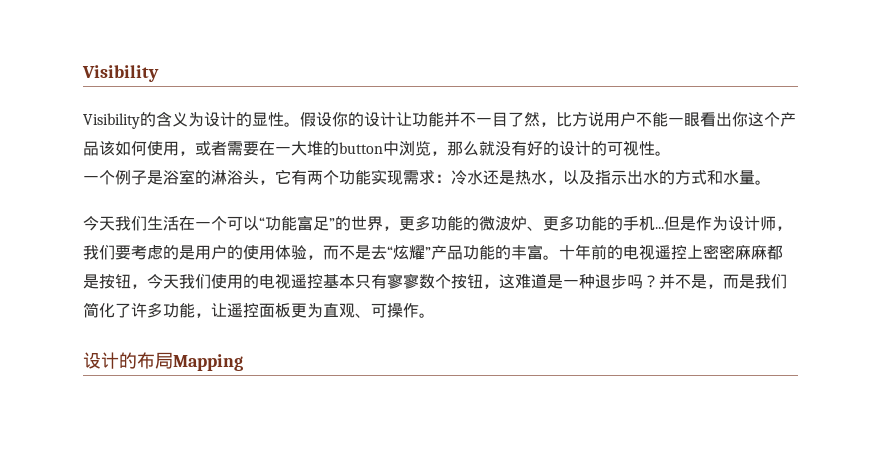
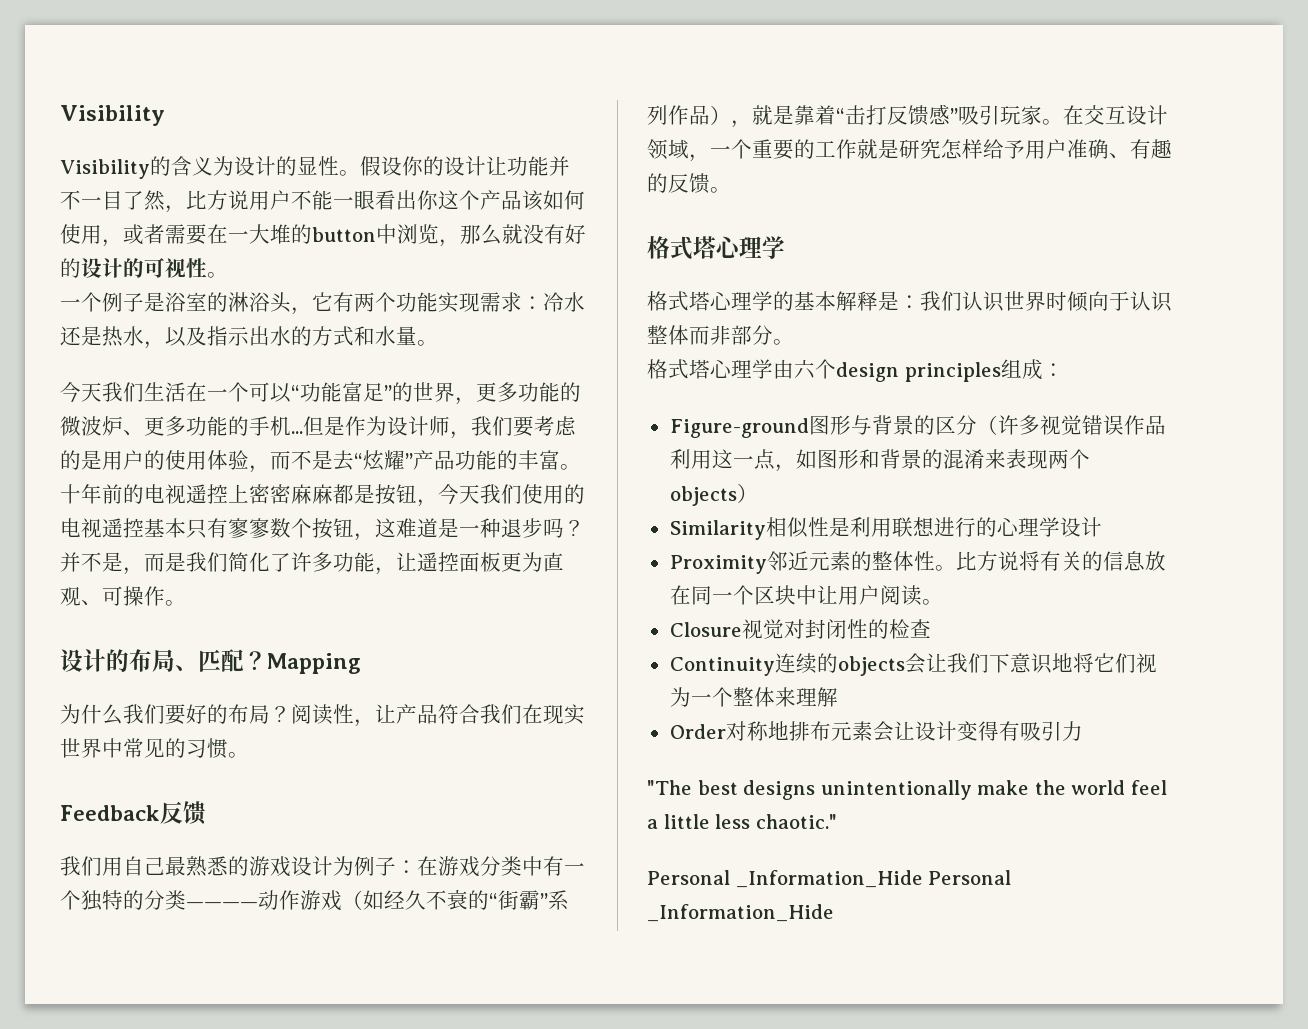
(173, 360) none -> [175,649,267,672] 、匹配？
(243, 362) none -> [60,704,585,727] [60,738,249,759] [60,801,206,825] [60,856,585,877] [60,889,569,911] [647,104,1168,128] [647,139,1172,162] [647,173,731,194] [647,236,785,260] [647,291,1172,312] [647,325,794,345] [647,359,1064,382] [669,415,1166,438] [669,449,1090,472] [669,483,758,506] [669,517,1102,540] [669,551,1166,574] [669,585,943,606] [669,619,931,639] [669,653,1157,676] [669,687,838,707] [669,721,1083,742] [647,780,1167,800] [647,814,837,829] [647,870,1012,888] [647,904,834,922] // 为什么我们要好的布局？阅读性，让产品符合我们在现实世界中常见的习惯。 // Feedback反馈 // 我们用自己最熟悉的游戏设计为例子：在游戏分类中有一个独特的分类————动作游戏（如经久不衰的“街霸”系列作品），就是靠着“击打反馈感”吸引玩家。在交互设计领域，一个重要的工作就是研究怎样给予用户准确、有趣的反馈。 // 格式塔心理学 // 格式塔心理学的基本解释是：我们认识世界时倾向于认识整体而非部分。 // 格式塔心理学由六个design principles组成： // Figure-ground图形与背景的区分（许多视觉错误作品利用这一点，如图形和背景的混淆来表现两个objects） // Similarity相似性是利用联想进行的心理学设计 // Proximity邻近元素的整体性。比方说将有关的信息放在同一个区块中让用户阅读。 // Closure视觉对封闭性的检查 // Continuity连续的objects会让我们下意识地将它们视为一个整体来理解 // Order对称地排布元素会让设计变得有吸引力 // "The best designs unintentionally make the world feel a little less chaotic." // Personal _Information_Hide Personal _Information_Hide

